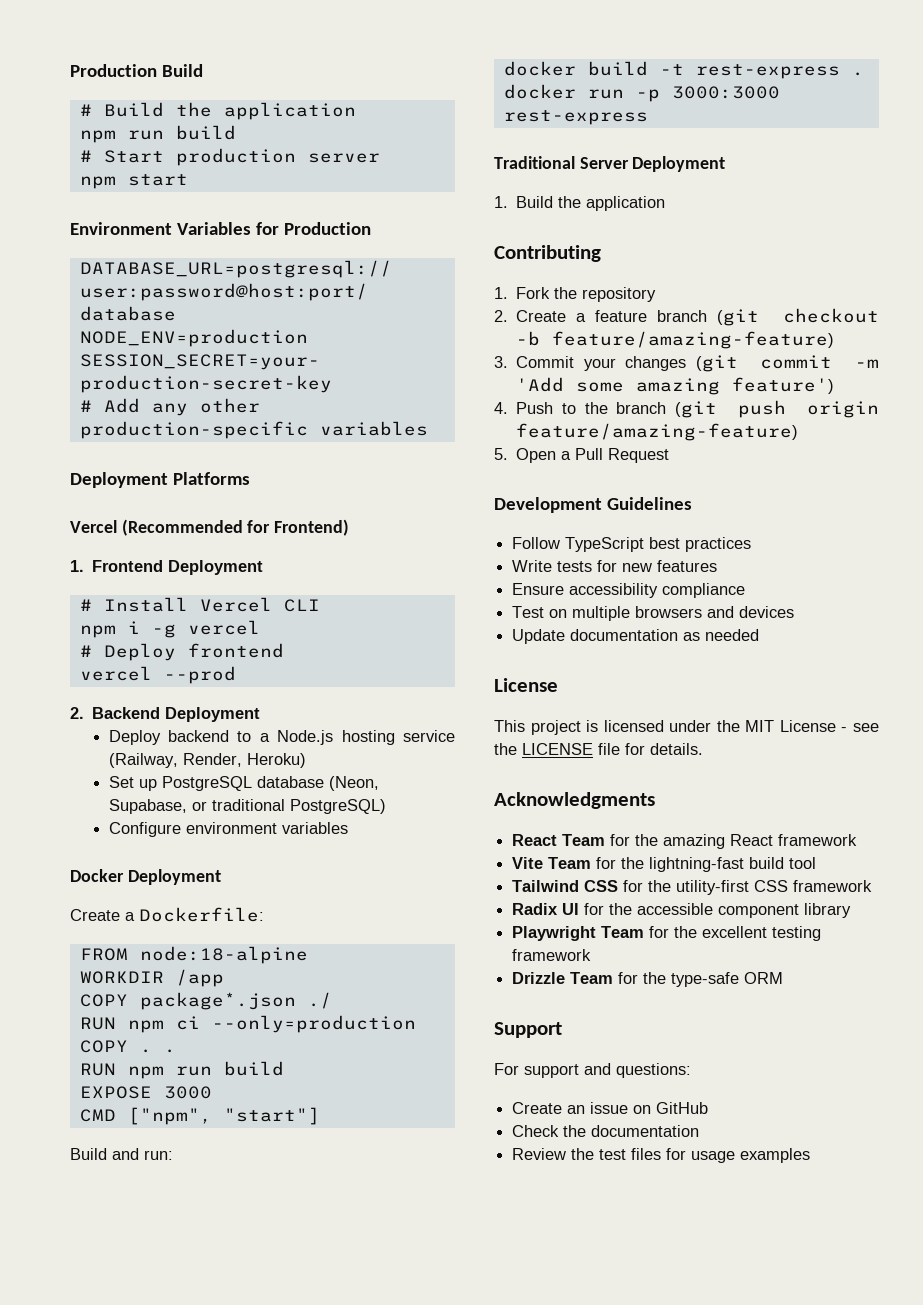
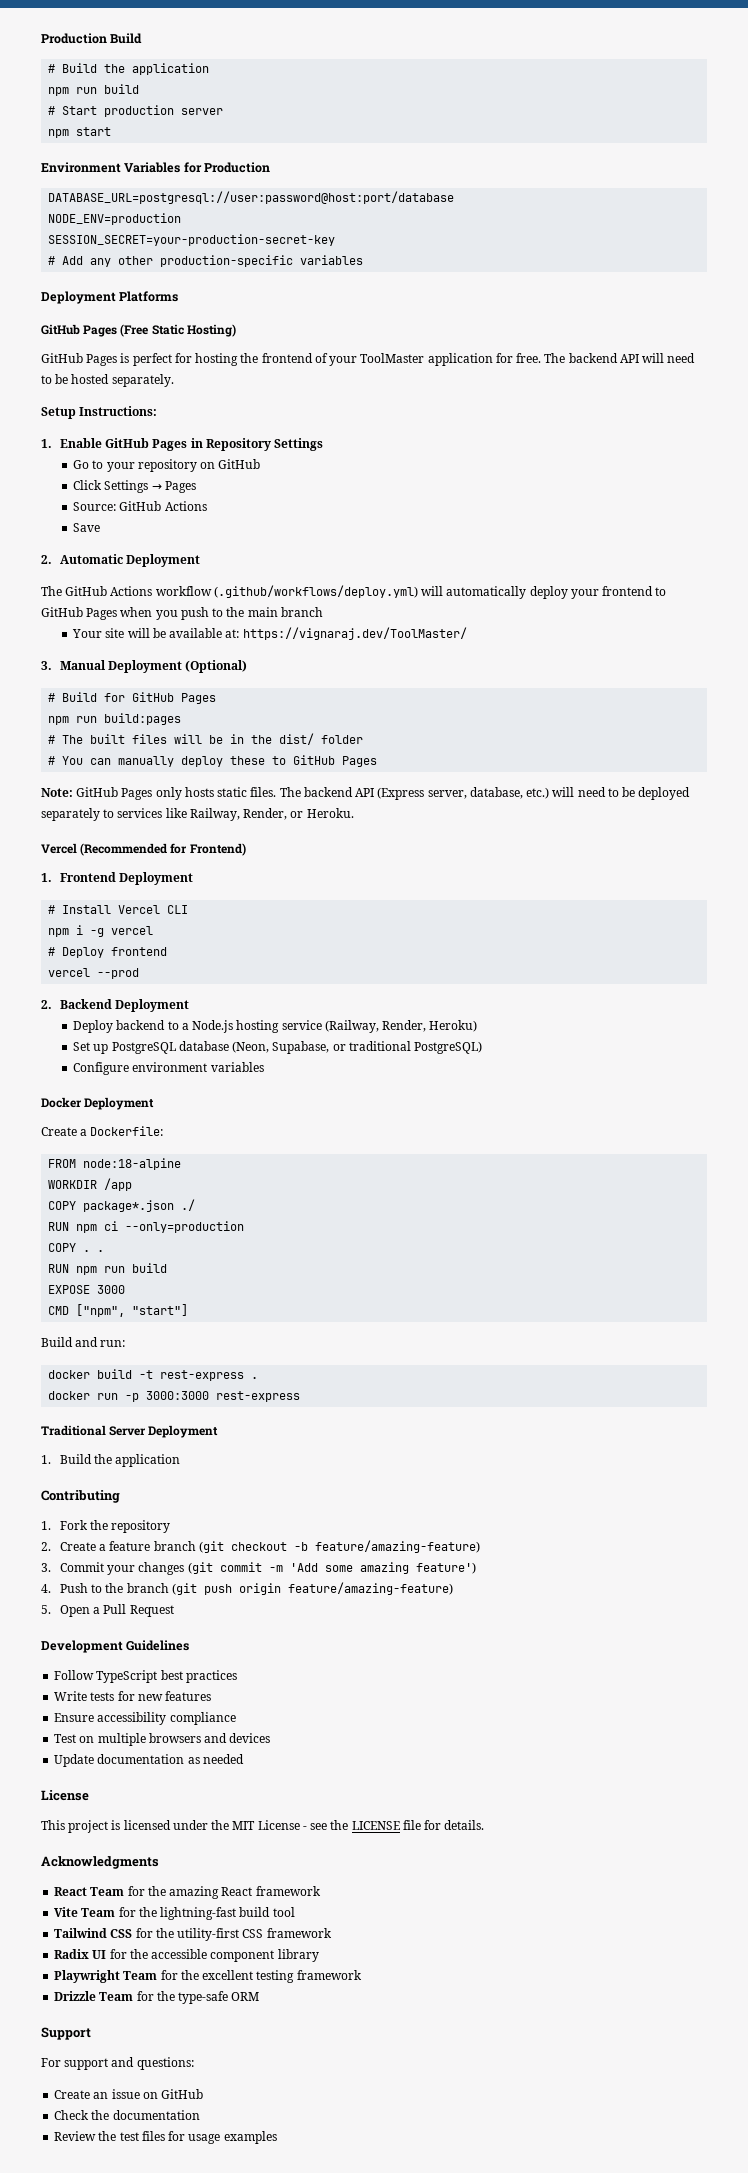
(251, 478) none -> [41,324,236,337] [41,353,696,366] [41,374,174,387] [41,406,158,419] [41,438,324,451] [73,459,261,472] [73,480,196,493] [73,501,207,511] [73,523,101,532] [41,554,201,567] [41,585,667,599] [41,607,323,620] [72,627,467,640] [41,660,248,673] [48,692,217,704] [48,713,182,725] [48,733,364,745] [48,755,378,767] [41,787,691,800] [41,808,354,821] // GitHub Pages (Free Static Hosting) // GitHub Pages is perfect for hosting the frontend of your ToolMaster application for free. The backend API will need to be hosted separately. // Setup Instructions: // 1. Enable GitHub Pages in Repository Settings // Go to your repository on GitHub // Click Settings → Pages // Source: GitHub Actions // Save // 2. Automatic Deployment // The GitHub Actions workflow (.github/workflows/deploy.yml) will automatically deploy your frontend to GitHub Pages when you push to the main branch // Your site will be available at: https://vignaraj.dev/ToolMaster/ // 3. Manual Deployment (Optional) // # Build for GitHub Pages // npm run build:pages // # The built files will be in the dist/ folder // # You can manually deploy these to GitHub Pages // Note: GitHub Pages only hosts static files. The backend API (Express server, database, etc.) will need to be deployed separately to services like Railway, Render, or Heroku.

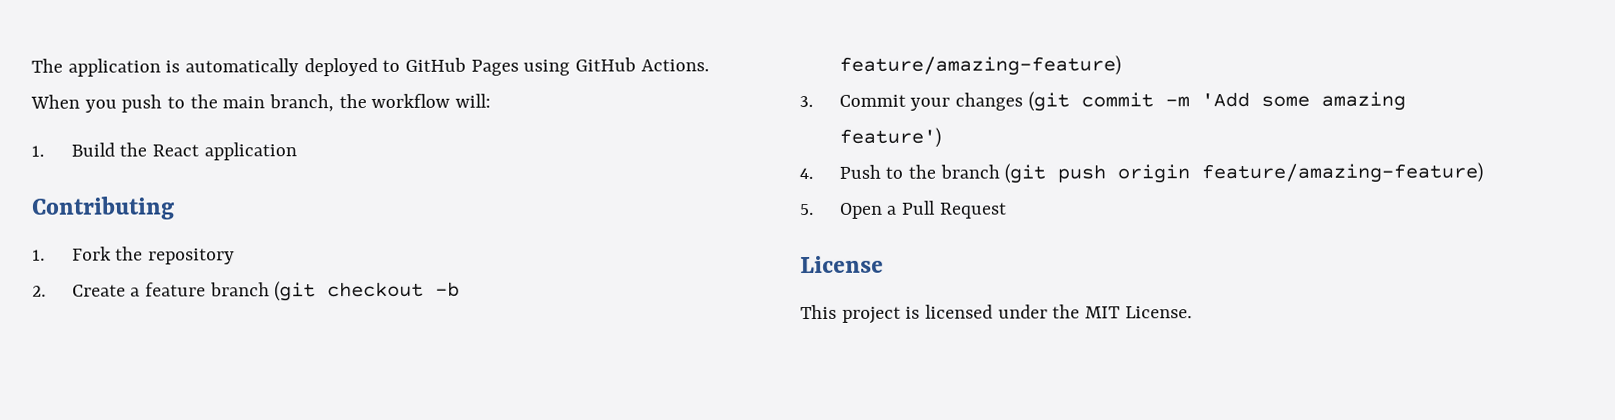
[41,33,143,44] [48,63,210,75] [48,84,140,96] [48,105,224,117] [48,127,112,138] [41,162,271,173] [48,191,455,204] [48,213,182,225] [48,234,336,246] [48,255,364,267] [41,291,179,304] [41,324,236,337] [41,353,696,366] [41,374,174,387] [41,406,158,419] [41,438,324,451] [73,459,261,472] [73,480,196,493] [73,501,207,511] [73,523,101,532] [41,554,201,567] [41,585,667,599] [41,607,153,620] Production Build // # Build the application // npm run build // # Start production server // npm start // Environment Variables for Production // DATABASE_URL=postgresql://user:password@host:port/database // NODE_ENV=production // SESSION_SECRET=your-production-secret-key // # Add any other production-specific variables // Deployment Platforms // GitHub Pages (Free Static Hosting) // GitHub Pages is perfect for hosting the frontend of your ToolMaster application for free. The backend API will need to be hosted separately. // Setup Instructions: // 1. Enable GitHub Pages in Repository Settings // Go to your repository on GitHub // Click Settings → Pages // Source: GitHub Actions // Save // 2. Automatic Deployment // The GitHub Actions workflow (.github/workflows/deploy.yml) will automatically deploy your frontend to GitHub Pages when -> [31,57,709,77] [30,94,80,109] The application is automatically deployed to GitHub Pages using GitHub Actions. When
[280,607,323,617] [72,627,467,640] [41,660,248,673] [48,692,217,704] [48,713,182,725] [48,733,364,745] [48,755,378,767] [41,787,691,800] [41,808,354,821] [41,843,246,856] [41,872,194,885] [48,905,189,914] [48,925,154,937] [48,947,168,958] [48,968,140,979] [41,999,190,1012] [73,1020,478,1033] [73,1041,483,1054] [73,1062,264,1075] [41,1097,155,1110] [41,1126,164,1136] [48,1158,182,1170] [48,1178,133,1191] [48,1199,196,1212] [48,1221,245,1233] [48,1243,105,1252] [48,1263,168,1275] [48,1285,126,1294] [48,1304,189,1317] [41,1337,126,1347] [48,1369,259,1381] [48,1391,301,1402] [41,1425,219,1438] branch // Your site will be available at: https://vignaraj.dev/ToolMaster/ // 3. Manual Deployment (Optional) // # Build for GitHub Pages // npm run build:pages // # The built files will be in the dist/ folder // # You can manually deploy these to GitHub Pages // Note: GitHub Pages only hosts static files. The backend API (Express server, database, etc.) will need to be deployed separately to services like Railway, Render, or Heroku. // Vercel (Recommended for Frontend) // 1. Frontend Deployment // # Install Vercel CLI // npm i -g vercel // # Deploy frontend // vercel --prod // 2. Backend Deployment // Deploy backend to a Node.js hosting service (Railway, Render, Heroku) // Set up PostgreSQL database (Neon, Supabase, or traditional PostgreSQL) // Configure environment variables // Docker Deployment // Create a Dockerfile: // FROM node:18-alpine // WORKDIR /app // COPY package*.json ./ // RUN npm ci --only=production // COPY . . // RUN npm run build // EXPOSE 3000 // CMD ["npm", "start"] // Build and run: // docker build -t rest-express . // docker run -p 3000:3000 rest-express // Traditional Server Deployment -> [269,93,492,113] branch, the workflow will:
(113, 1459) none -> [151,144,199,157] React
[41,1640,190,1653] [54,1670,237,1683] [54,1691,212,1701] [54,1712,236,1725] [54,1733,271,1746] [54,1754,244,1767] // Development Guidelines // Follow TypeScript best practices // Write tests for new features // Ensure accessibility compliance // Test on multiple browsers and devices // Update documentation as needed -> (1007, 210) none
[257,1820,485,1830] [41,1856,159,1869] [54,1886,321,1899] [54,1907,295,1920] [54,1928,332,1941] [54,1949,319,1962] [54,1970,362,1983] [54,1991,260,2004] [41,2027,91,2040] [41,2057,194,2070] [54,2089,204,2099] [54,2110,200,2120] [54,2131,277,2144] License - see the LICENSE file for details. // Acknowledgments // React Team for the amazing React framework // Vite Team for the lightning-fast build tool // Tailwind CSS for the utility-first CSS framework // Radix UI for the accessible component library // Playwright Team for the excellent testing framework // Drizzle Team for the type-safe ORM // Support // For support and questions: // Create an issue on GitHub // Check the documentation // Review the test files for usage examples -> [1124,306,1192,319] License.

